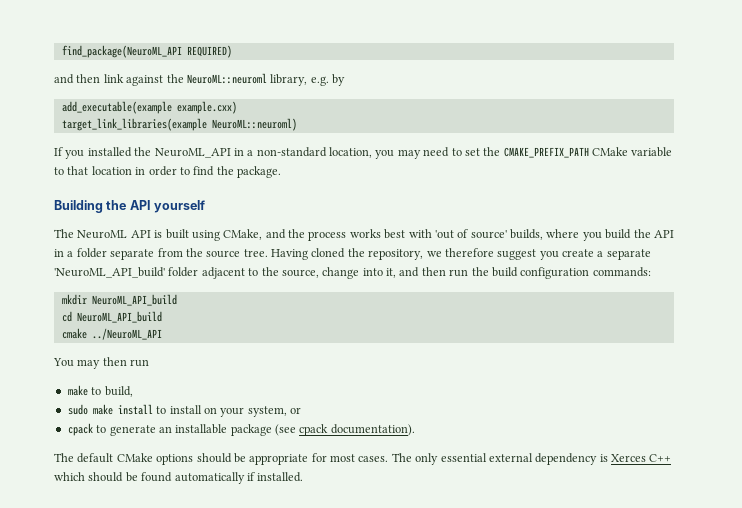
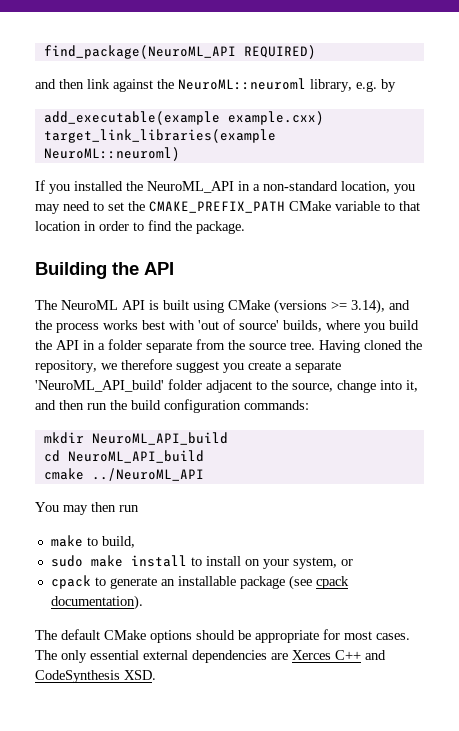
[154,200,206,213] yourself -> (174, 268) none
[223,229,263,240] CMake, -> [228,299,385,314] CMake (versions >= 3.14),
[535,453,672,465] [54,472,304,484] dependency is Xerces C++ which should be found automatically if installed. -> [192,650,386,663] [35,670,156,683] dependencies are Xerces C++ and CodeSynthesis XSD.

